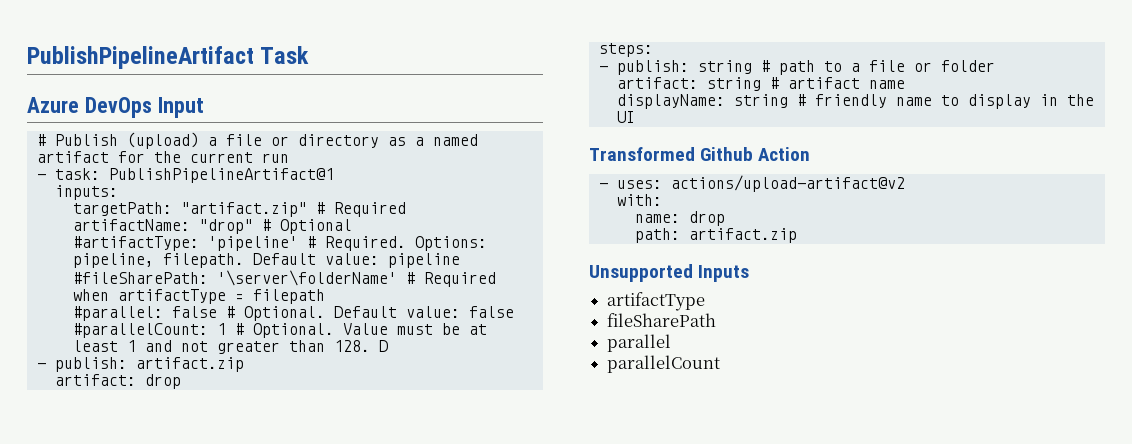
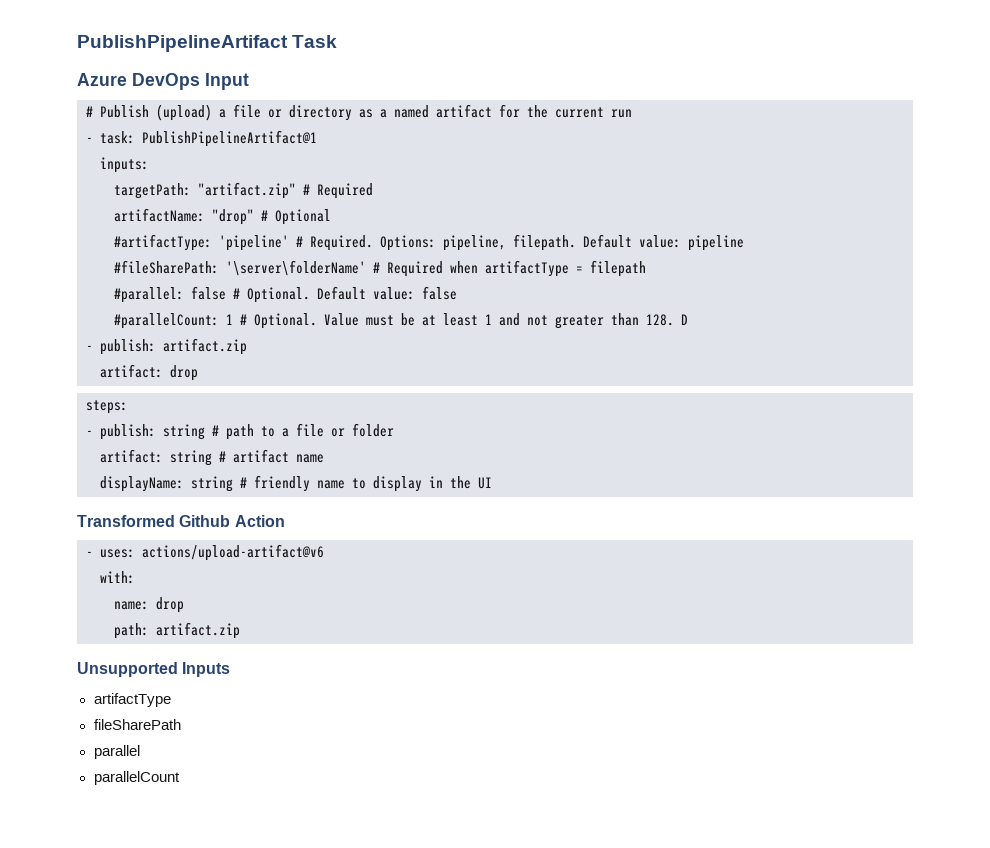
[670,175,905,192] actions/upload-artifact@v2 -> [142,544,324,561] actions/upload-artifact@v6

